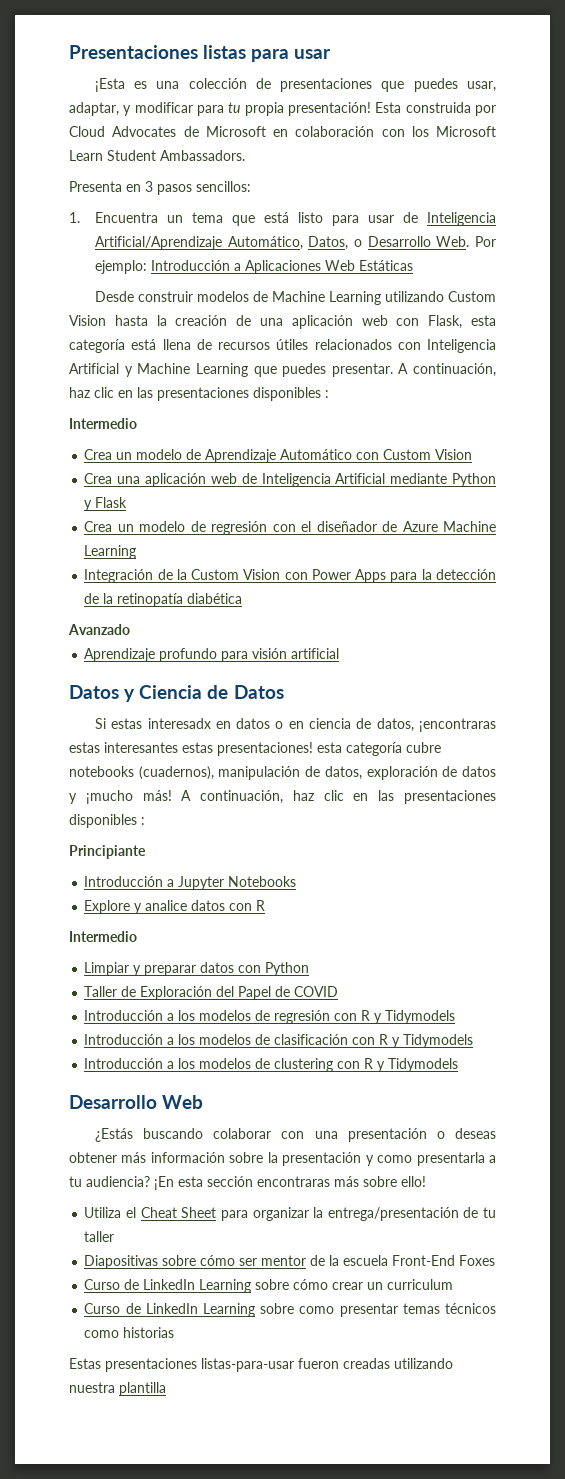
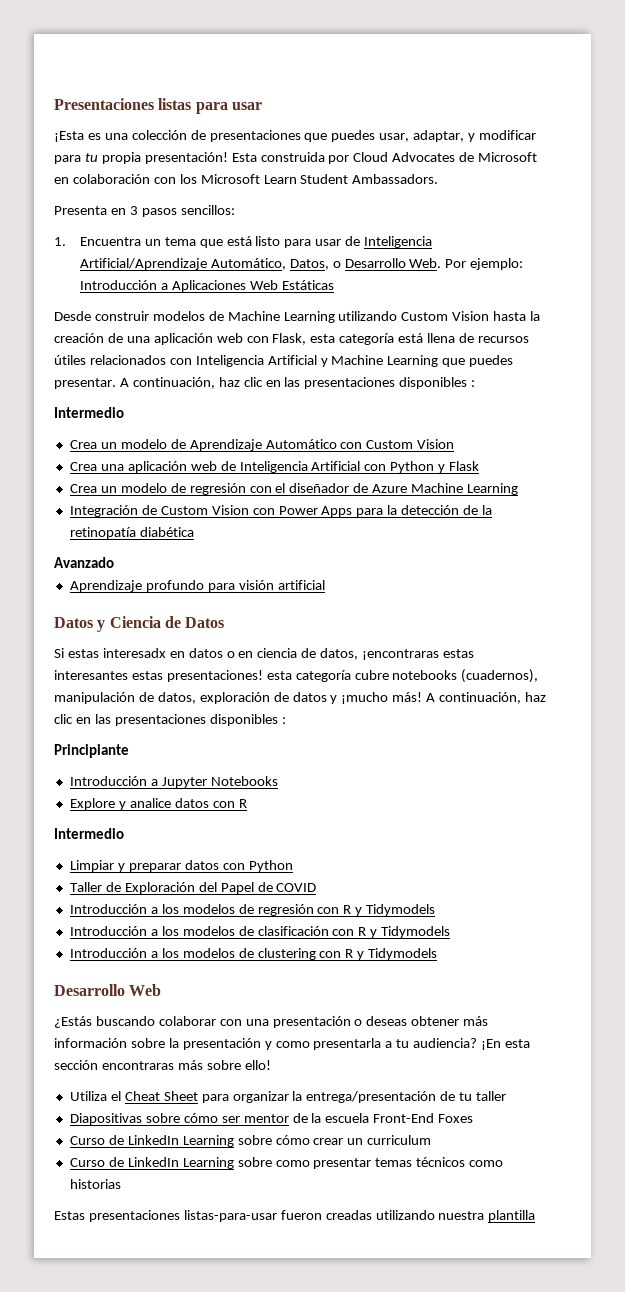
[390,473,448,484] mediante -> [364,464,387,471] con
[176,569,187,580] la -> (157, 510) none

